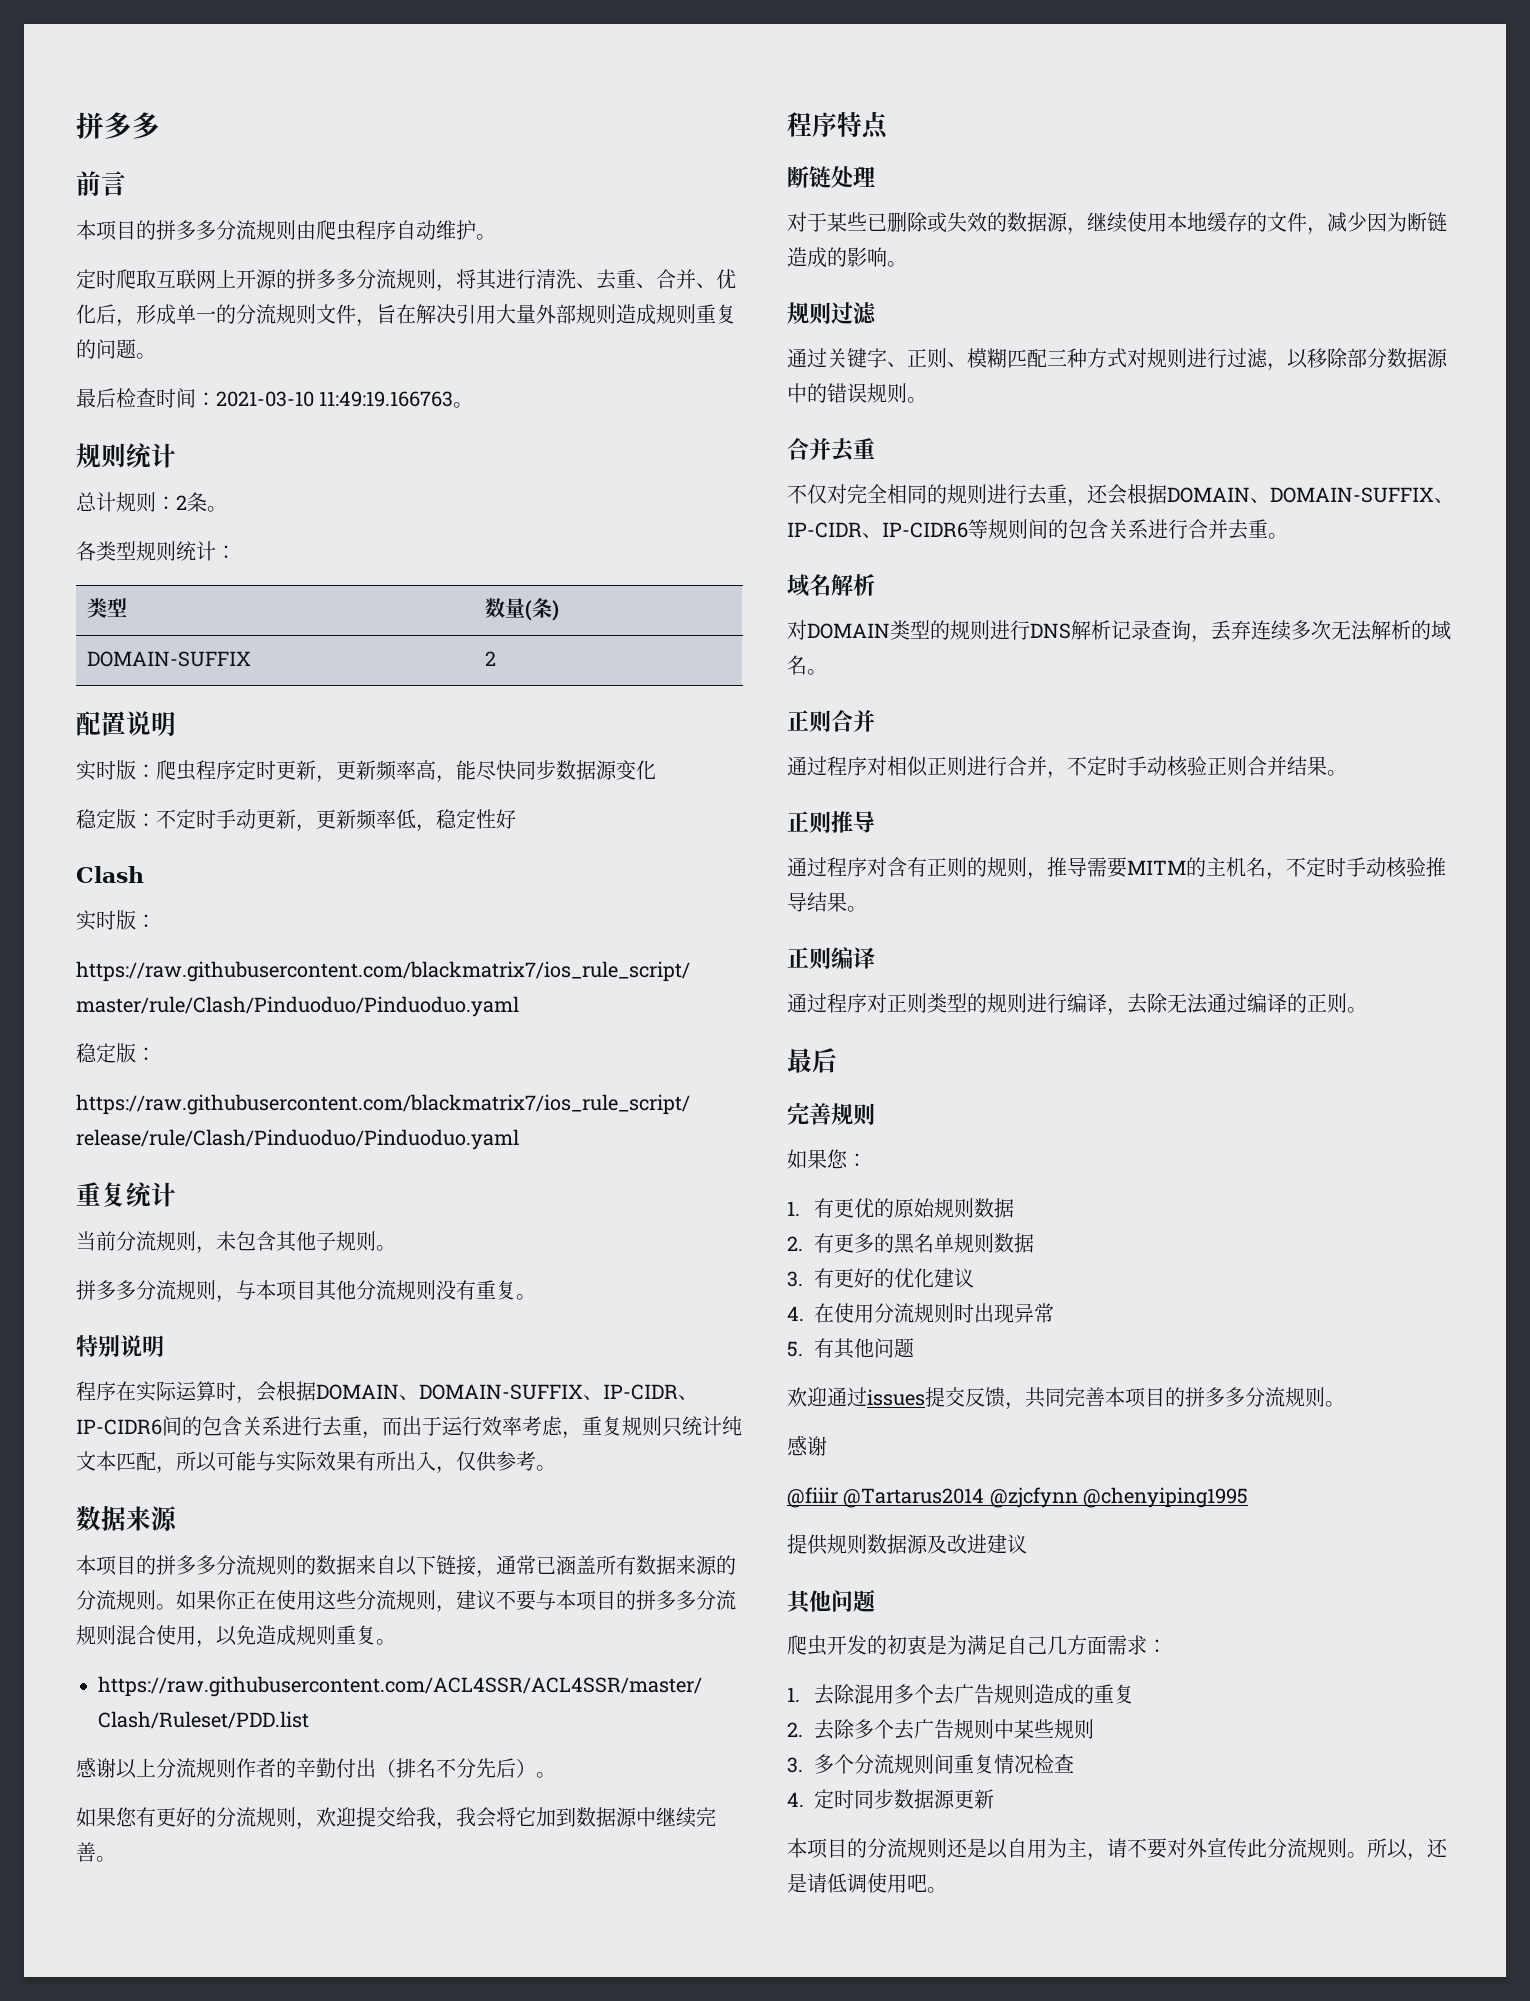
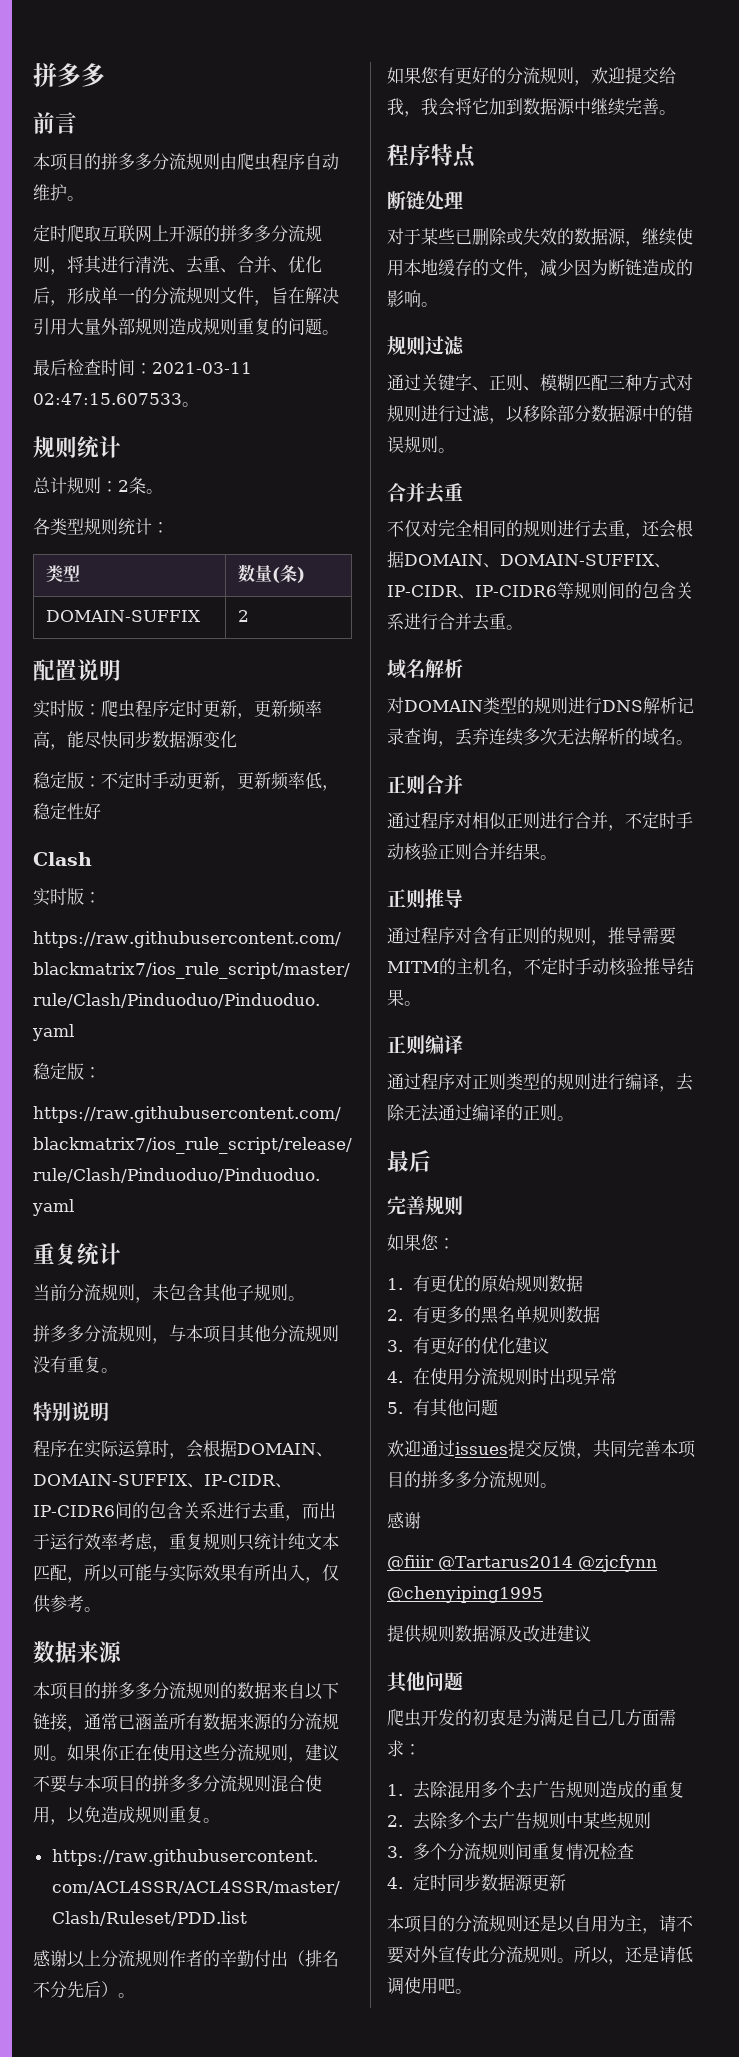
[216,391,454,407] 2021-03-10 11:49:19.166763 -> [152,362,252,374] [33,393,182,405] 2021-03-11 02:47:15.607533

